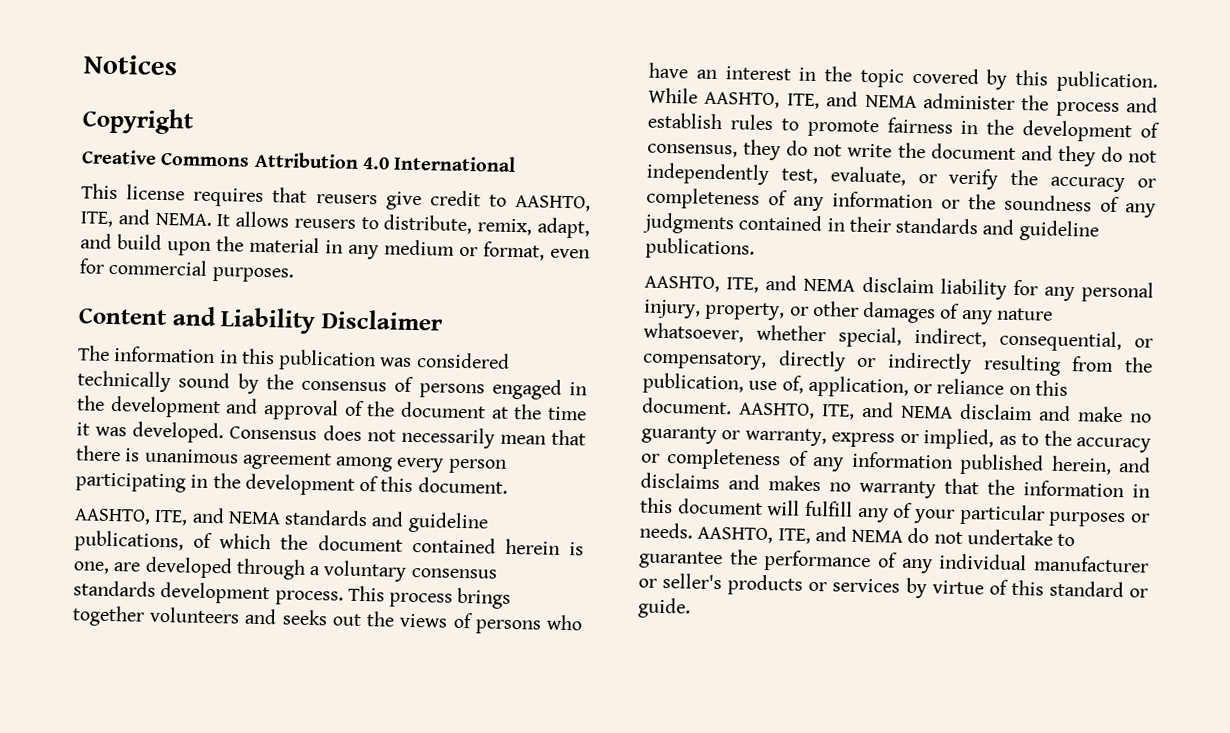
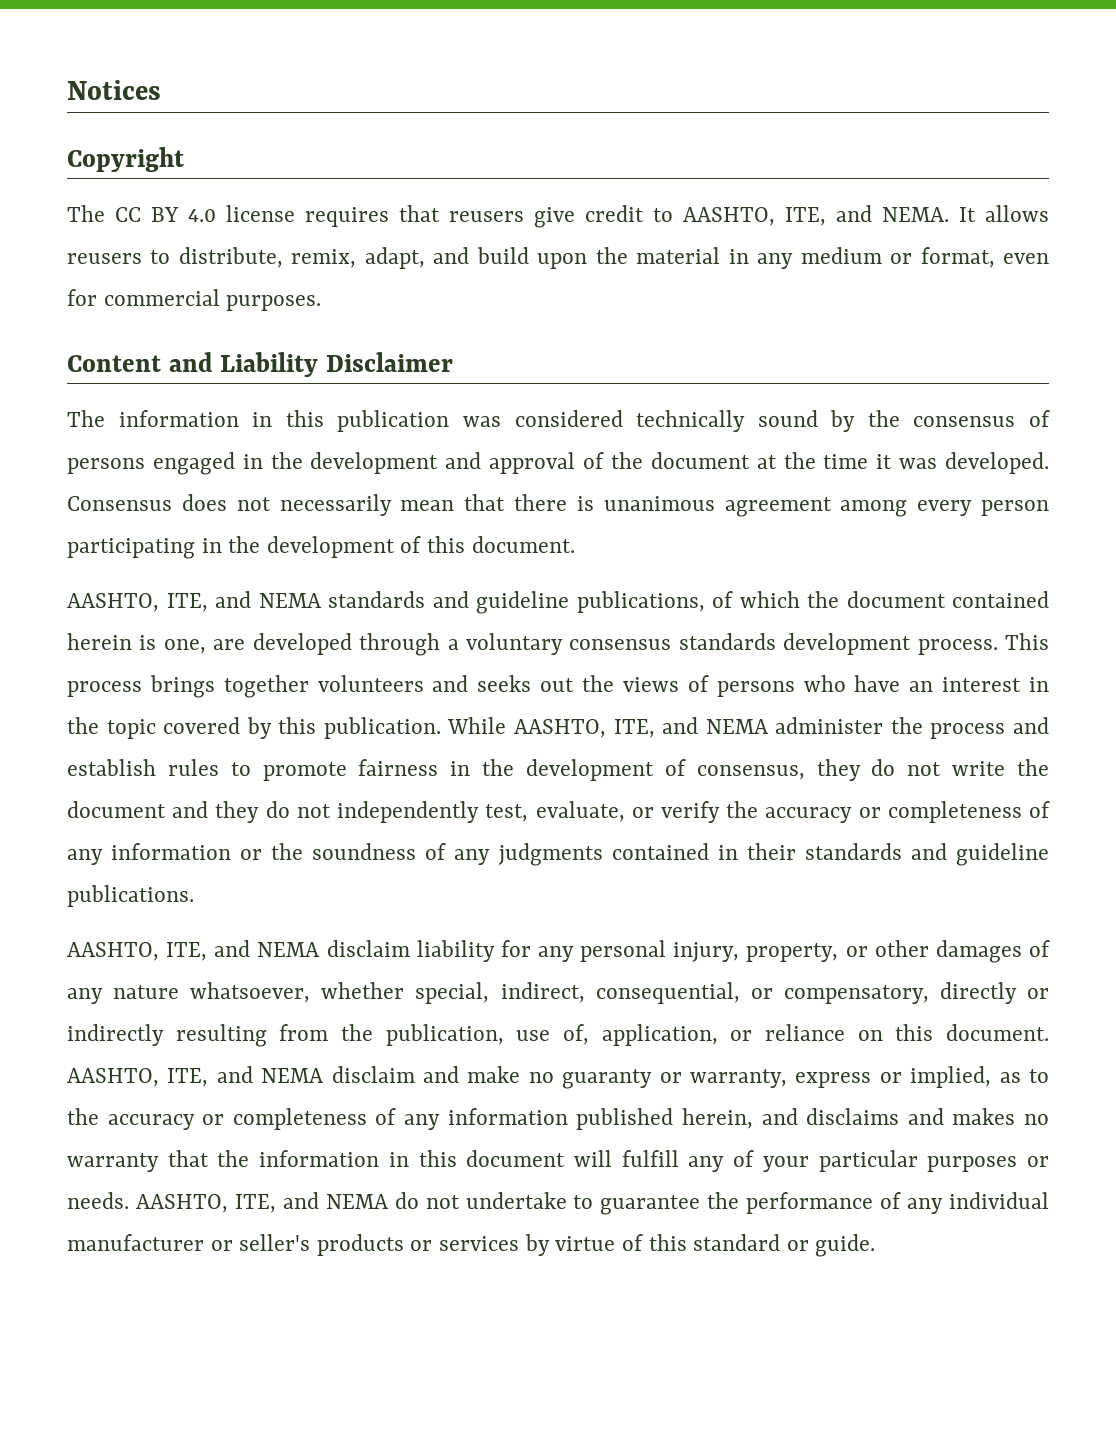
[81,149,517,172] [81,183,118,200] Creative Commons Attribution 4.0 International // This -> [67,205,216,222] The CC BY 4.0

